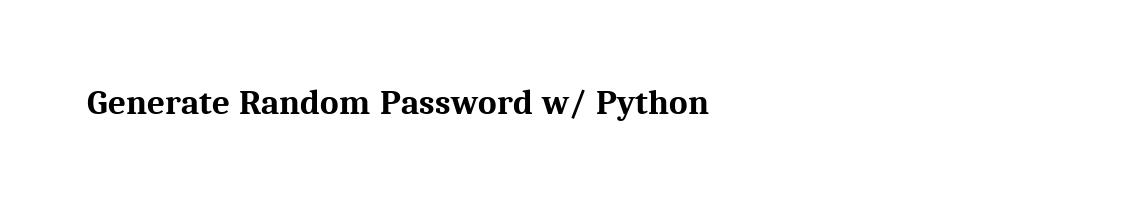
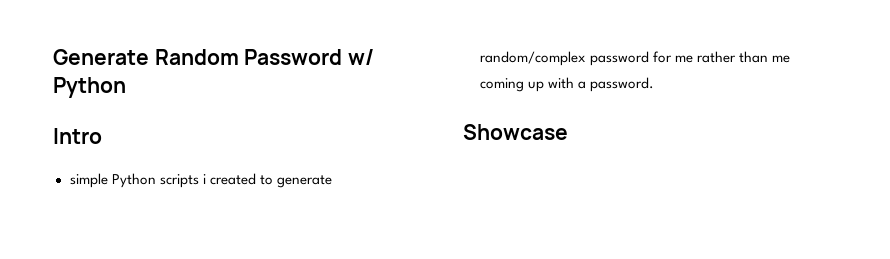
(710, 105) none -> [53,128,102,144] [69,173,332,188] [479,51,790,66] [479,77,654,92] [463,124,568,140] // Intro // simple Python scripts i created to generate random/complex password for me rather than me coming up with a password. // Showcase

